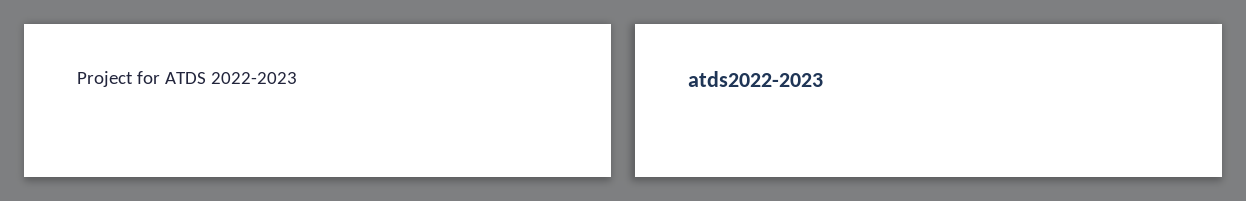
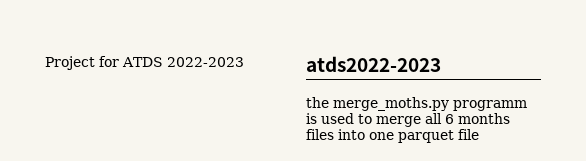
(823, 79) none -> [306,97,527,111] [306,113,510,127] [306,129,479,143] // the merge_moths.py programm is used to merge all 6 months files into one parquet file

